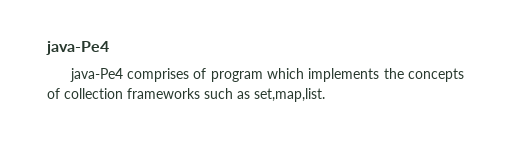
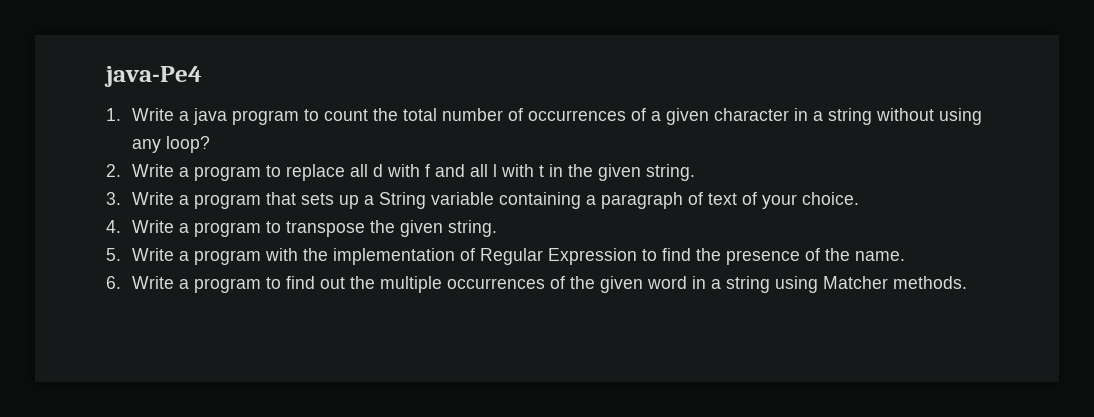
[69,68,465,82] [47,88,325,102] java-Pe4 comprises of program which implements the concepts of collection frameworks such as set,map,list. -> [106,108,982,125] [131,136,210,153] [106,164,695,181] [106,192,859,209] [106,220,497,237] [106,248,905,265] [106,276,967,293] 1. Write a java program to count the total number of occurrences of a given character in a string without using any loop? // 2. Write a program to replace all d with f and all l with t in the given string. // 3. Write a program that sets up a String variable containing a paragraph of text of your choice. // 4. Write a program to transpose the given string. // 5. Write a program with the implementation of Regular Expression to find the presence of the name. // 6. Write a program to find out the multiple occurrences of the given word in a string using Matcher methods.

